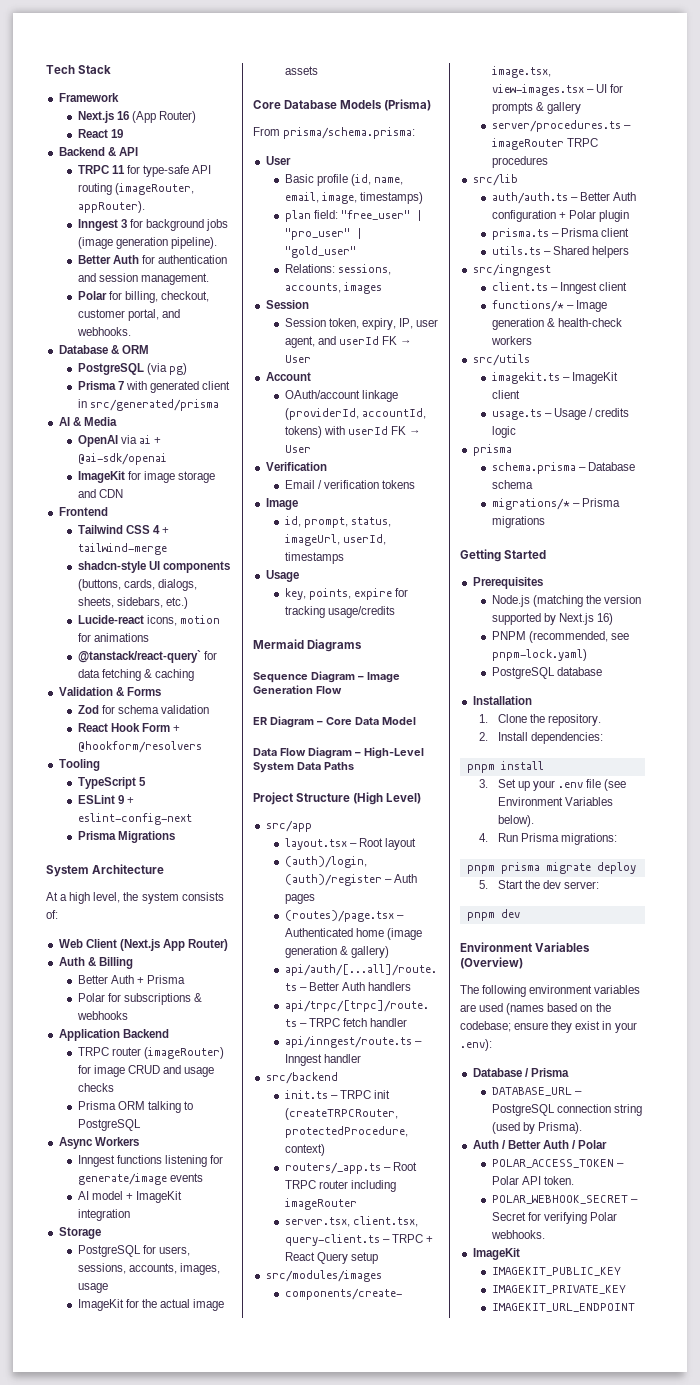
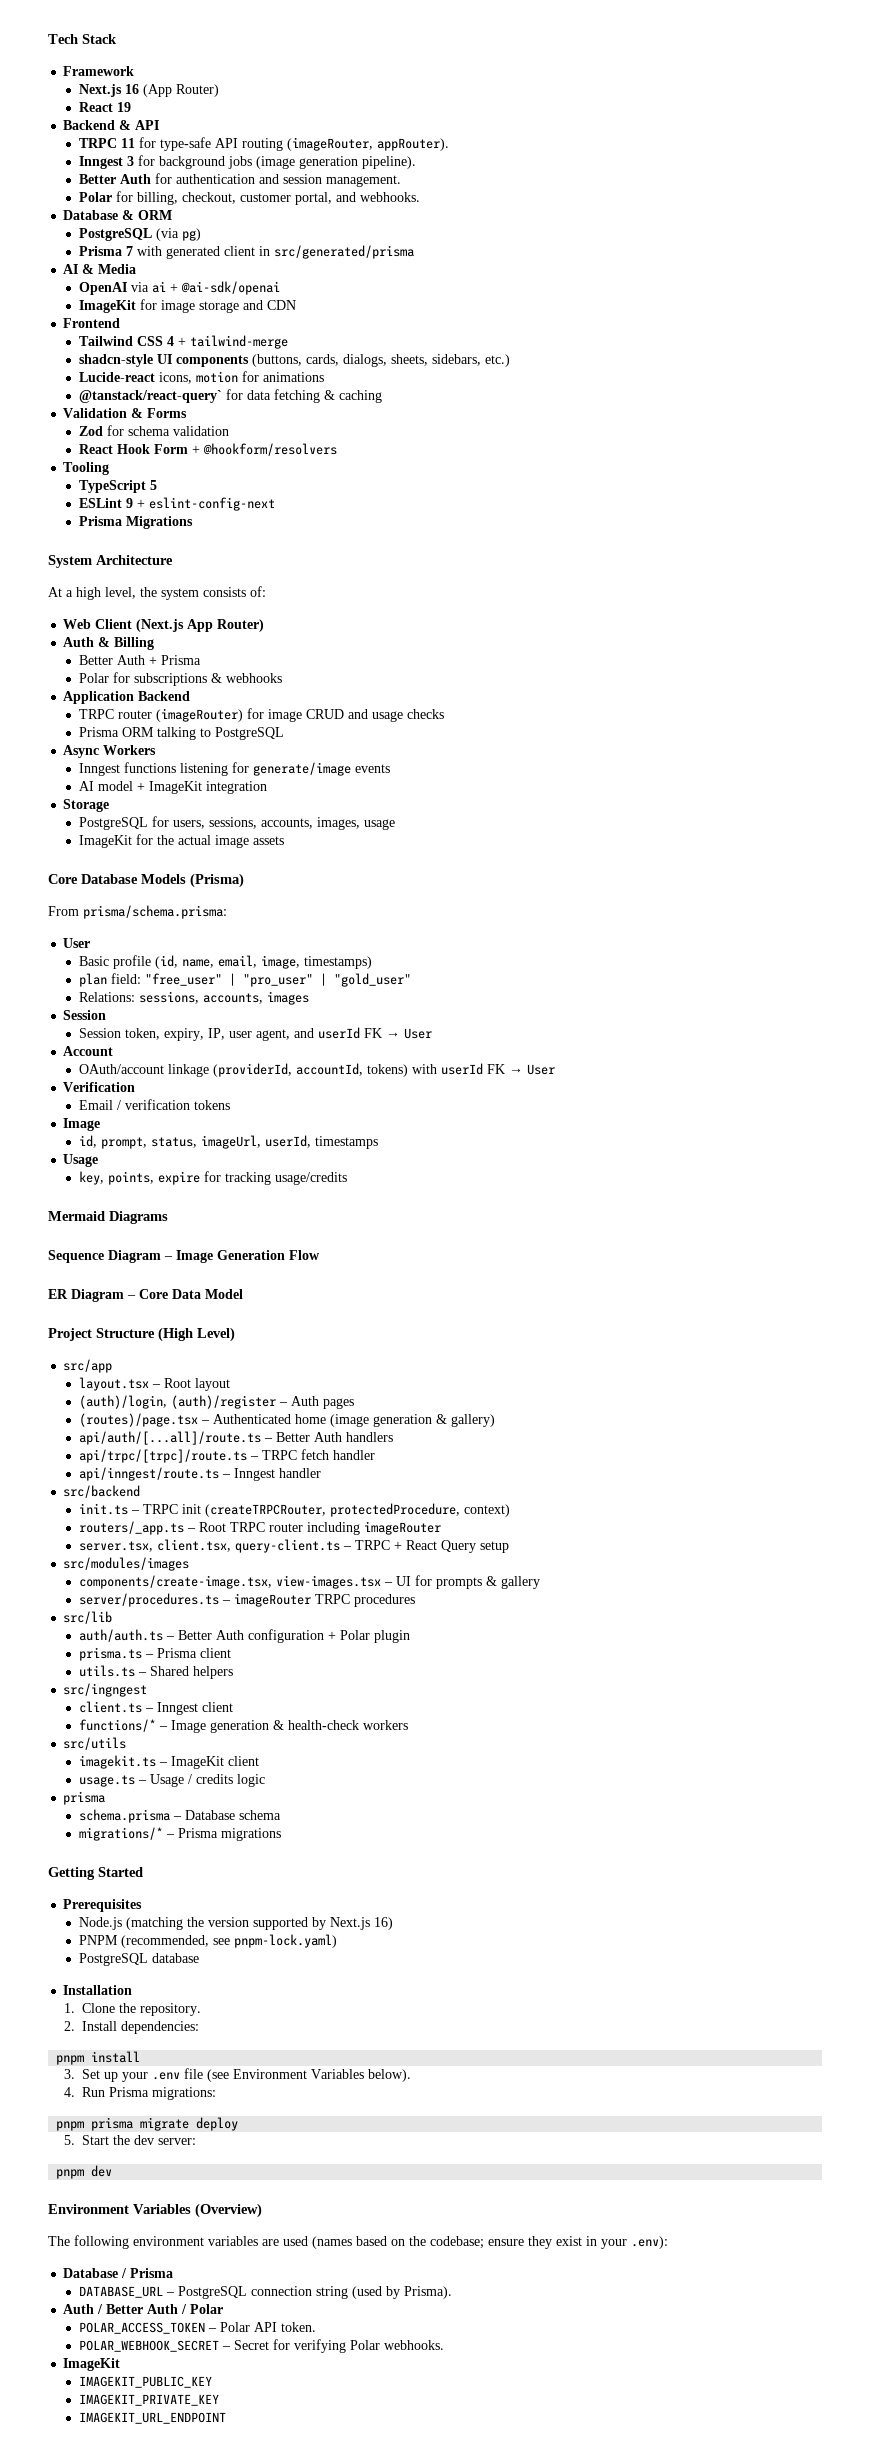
[253,747,424,759] [253,762,354,773] // Data Flow Diagram – High-Level System Data Paths -> (243, 1294) none

